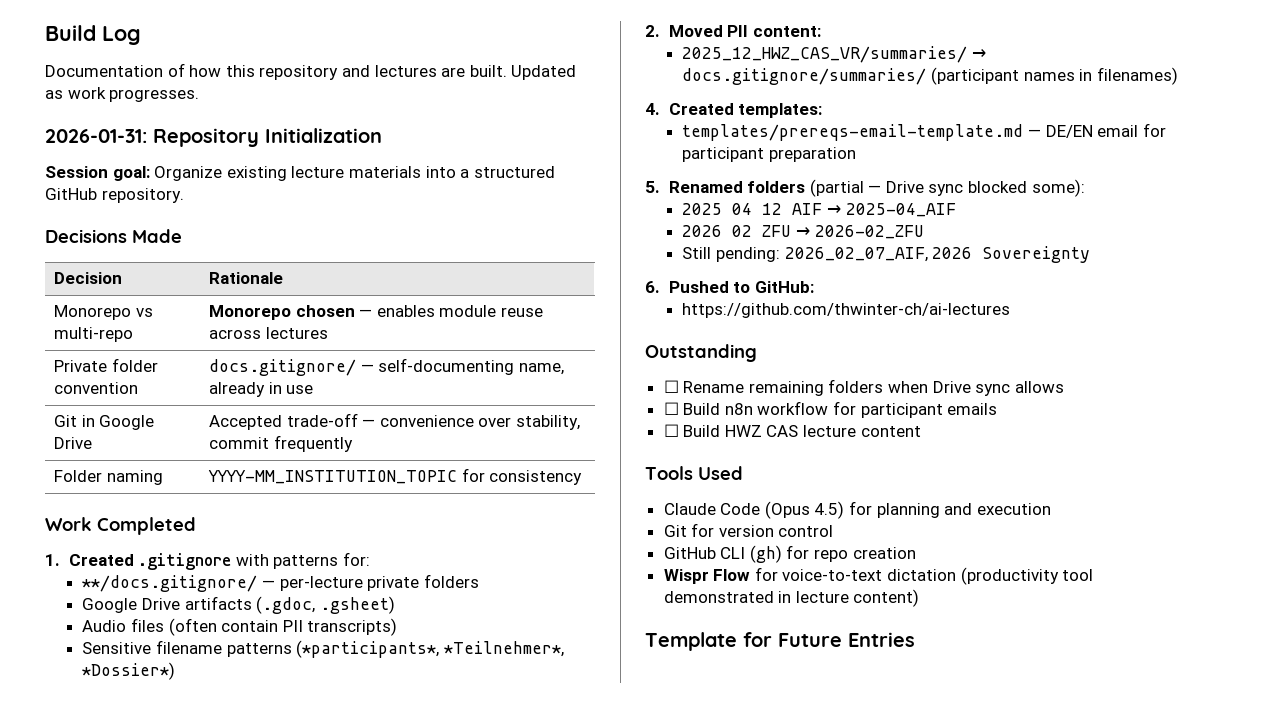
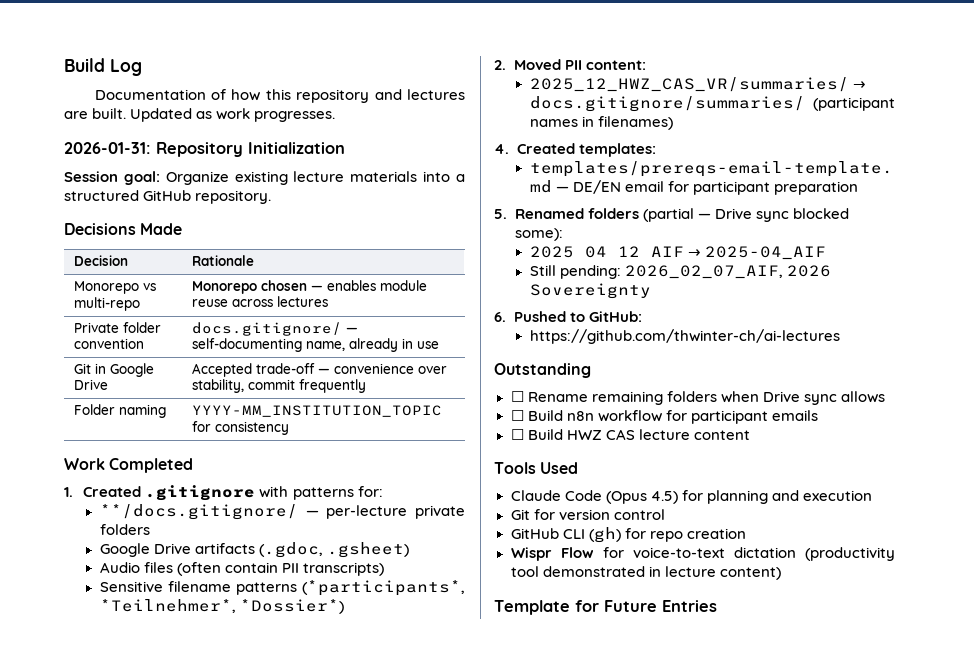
[682,225,924,239] // 2026 02 ZFU → 2026-02_ZFU -> (826, 253) none

